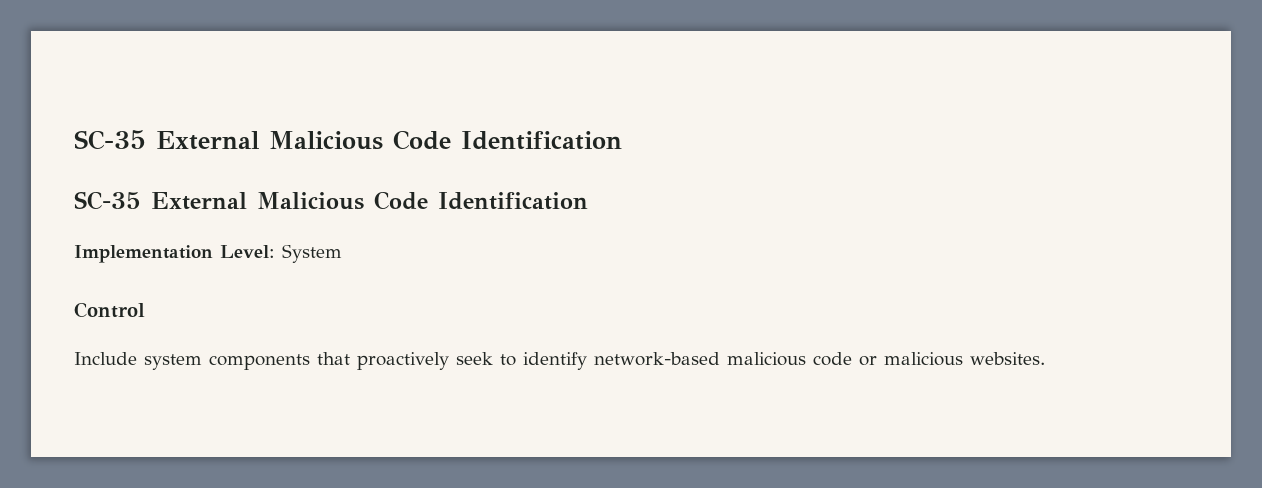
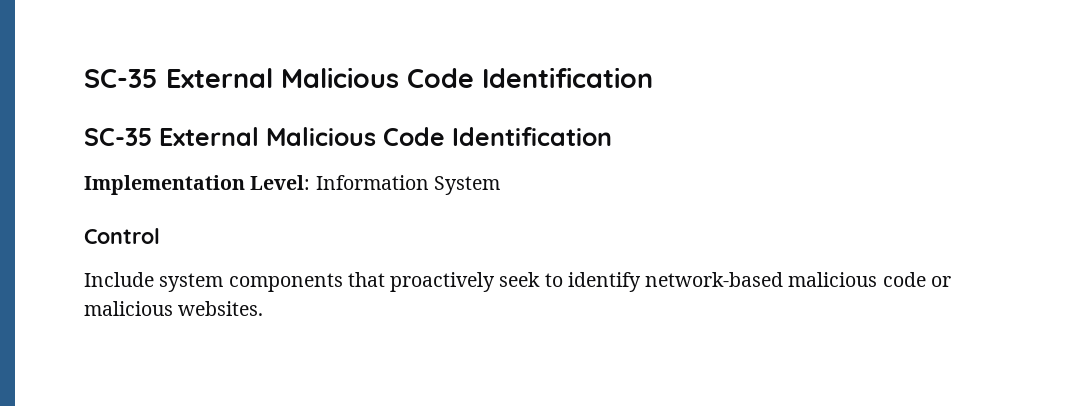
(275, 251) none -> [315,175,429,190] Information

